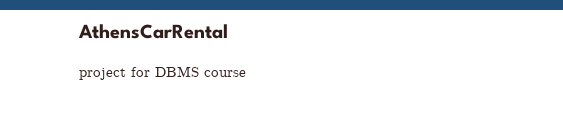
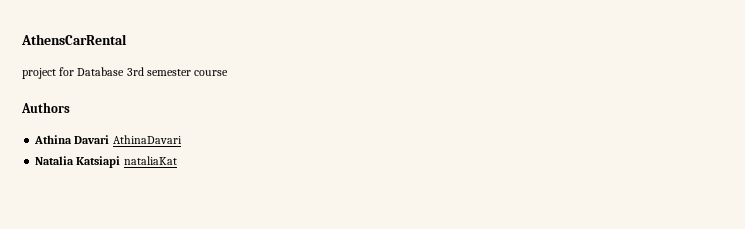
[155,66,246,77] DBMS course -> [77,67,229,76] [21,102,70,113] [34,135,182,144] [35,156,177,168] Database 3rd semester course // Authors // Athina Davari AthinaDavari // Natalia Katsiapi nataliaKat

